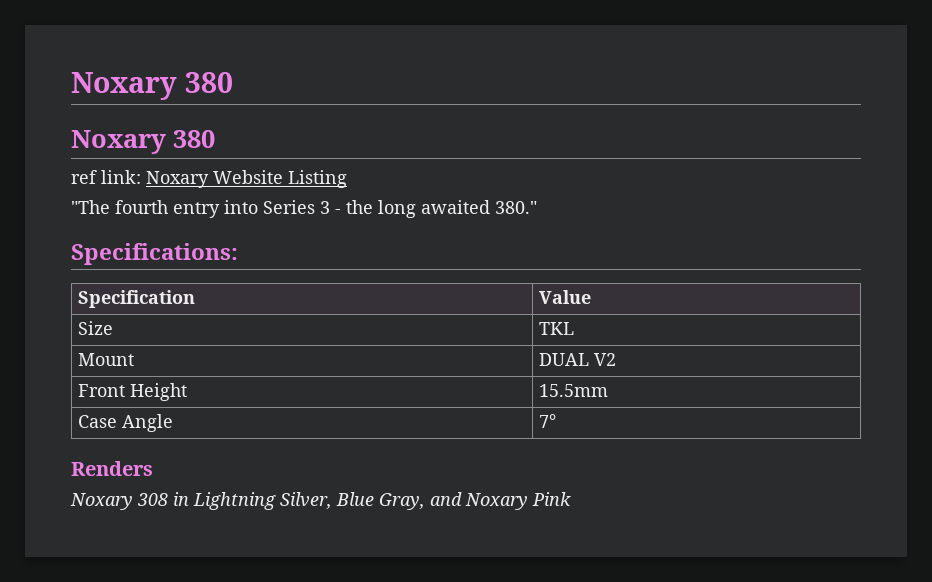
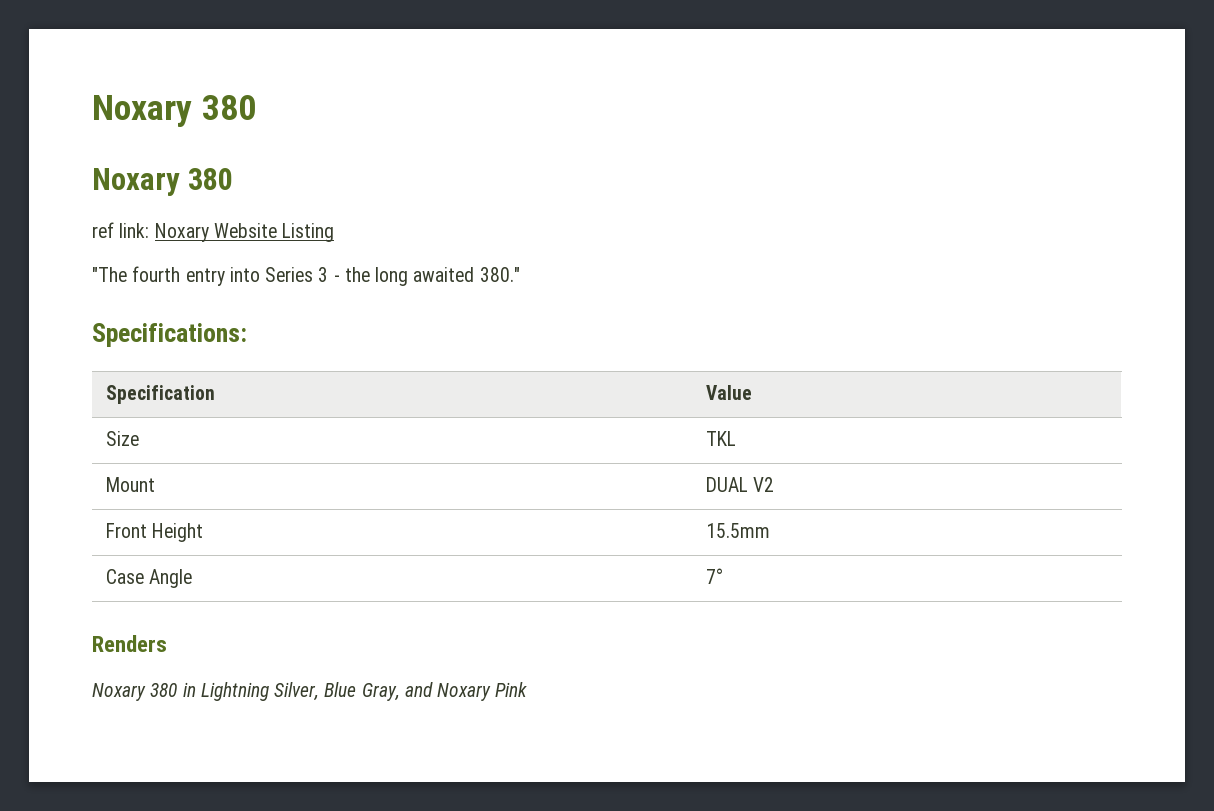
[137,493,168,506] 308 -> [150,683,178,697] 380

